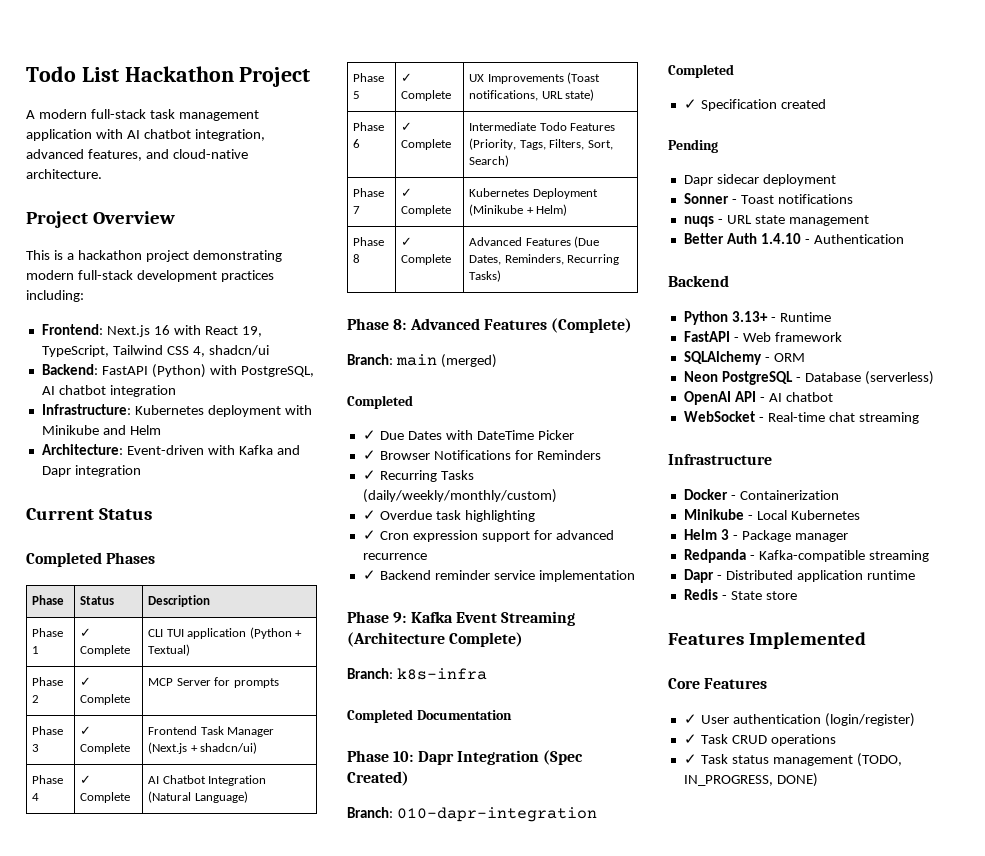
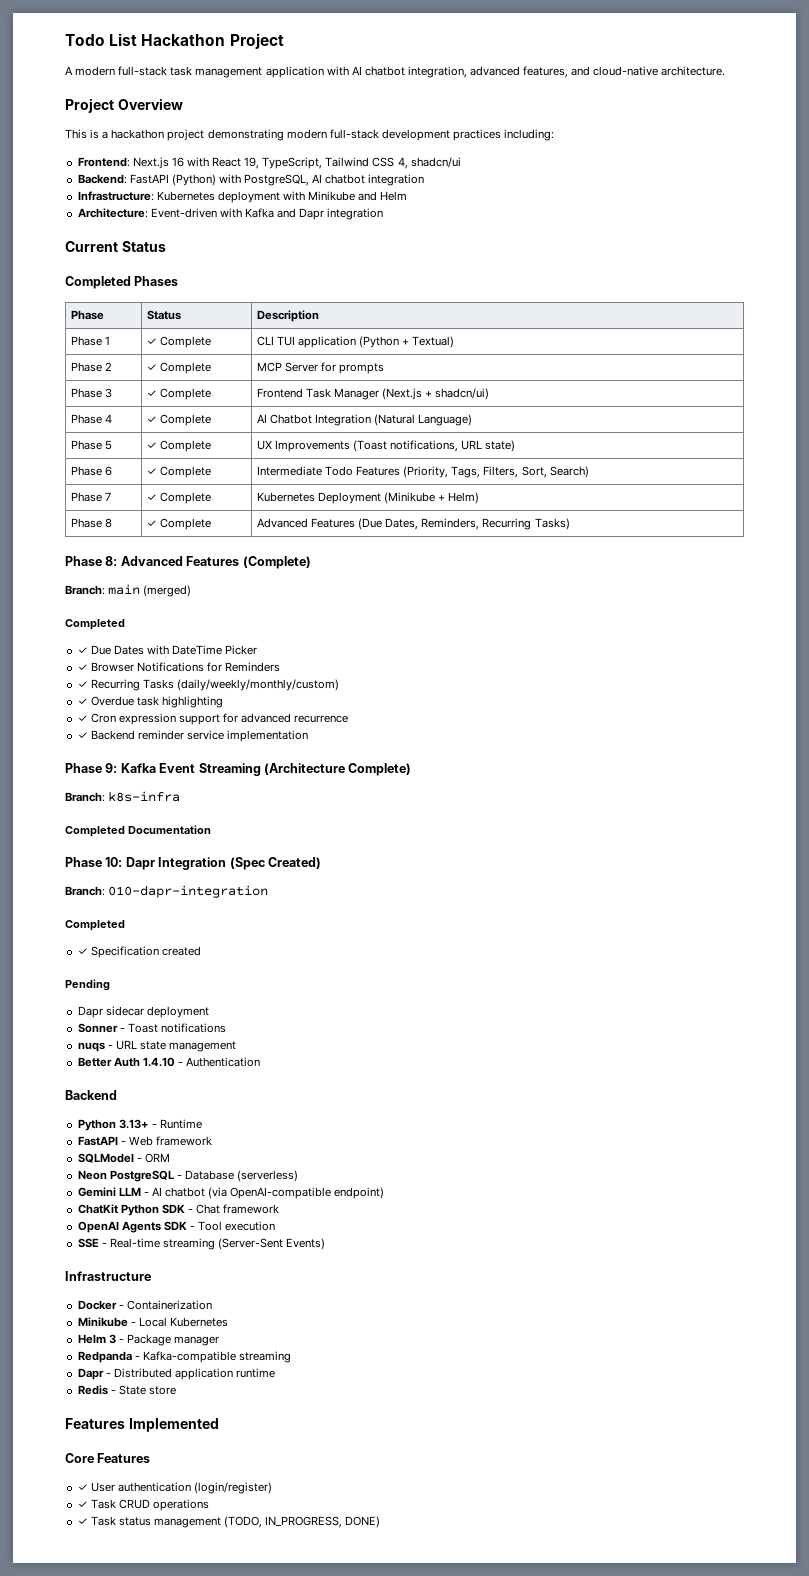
[683,351,762,365] SQLAlchemy -> [77,1153,134,1163] SQLModel
[683,391,756,405] OpenAI API -> [77,1187,141,1197] Gemini LLM
[683,411,755,422] // WebSocket -> [208,1187,385,1199] [77,1204,280,1216] [77,1221,276,1233] [77,1238,99,1248] (via OpenAI-compatible endpoint) // ChatKit Python SDK - Chat framework // OpenAI Agents SDK - Tool execution // SSE
[828,412,919,424] chat streaming -> [162,1238,326,1250] streaming (Server-Sent Events)

